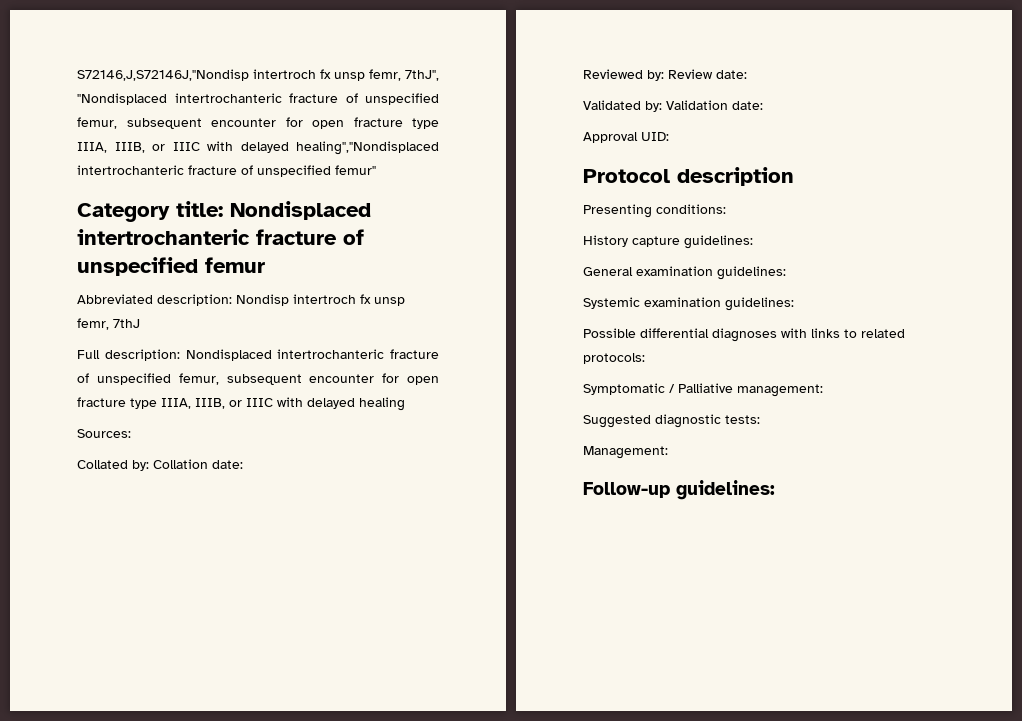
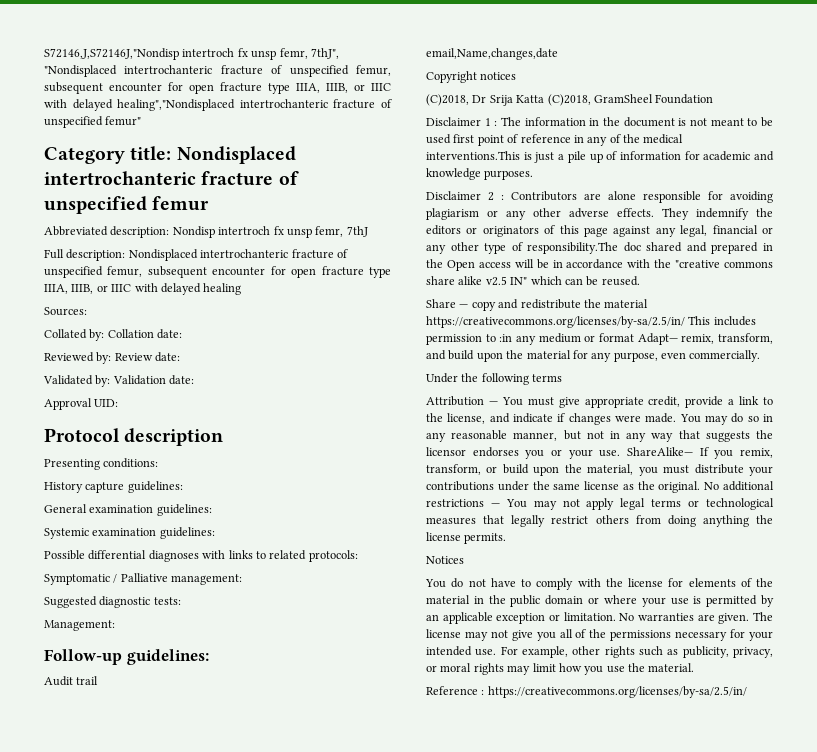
(775, 490) none -> [44,676,99,686] [426,48,558,60] [426,71,517,83] [426,94,714,106] [426,117,773,127] [426,134,684,146] [426,151,774,163] [426,168,534,180] [426,191,773,203] [426,208,773,220] [426,225,773,237] [426,242,773,254] [426,259,773,271] [426,276,640,286] [426,299,649,311] [426,316,756,328] [426,333,773,345] [426,350,761,362] [426,373,563,385] [426,396,773,408] [426,413,773,425] [426,430,773,442] [426,447,773,459] [426,464,773,476] [426,481,774,493] [426,498,774,510] [426,515,773,527] [426,532,507,544] [426,556,464,564] [425,578,773,590] [426,595,774,607] [426,612,773,624] [426,629,773,641] [426,646,773,658] [426,663,695,675] [426,686,747,698] // Audit trail // email,Name,changes,date // Copyright notices // (C)2018, Dr Srija Katta (C)2018, GramSheel Foundation // Disclaimer 1 : The information in the document is not meant to be used first point of reference in any of the medical interventions.This is just a pile up of information for academic and knowledge purposes. // Disclaimer 2 : Contributors are alone responsible for avoiding plagiarism or any other adverse effects. They indemnify the editors or originators of this page against any legal, financial or any other type of responsibility.The doc shared and prepared in the Open access will be in accordance with the "creative commons share alike v2.5 IN" which can be reused. // Share — copy and redistribute the material https://creativecommons.org/licenses/by-sa/2.5/in/ This includes permission to :in any medium or format Adapt— remix, transform, and build upon the material for any purpose, even commercially. // Under the following terms // Attribution — You must give appropriate credit, provide a link to the license, and indicate if changes were made. You may do so in any reasonable manner, but not in any way that suggests the licensor endorses you or your use. ShareAlike— If you remix, transform, or build upon the material, you must distribute your contributions under the same license as the original. No additional restrictions — You may not apply legal terms or technological measures that legally restrict others from doing anything the license permits. // Notices // You do not have to comply with the license for elements of the material in the public domain or where your use is permitted by an applicable exception or limitation. No warranties are given. The license may not give you all of the permissions necessary for your intended use. For example, other rights such as publicity, privacy, or moral rights may limit how you use the material. // Reference : https://creativecommons.org/licenses/by-sa/2.5/in/

